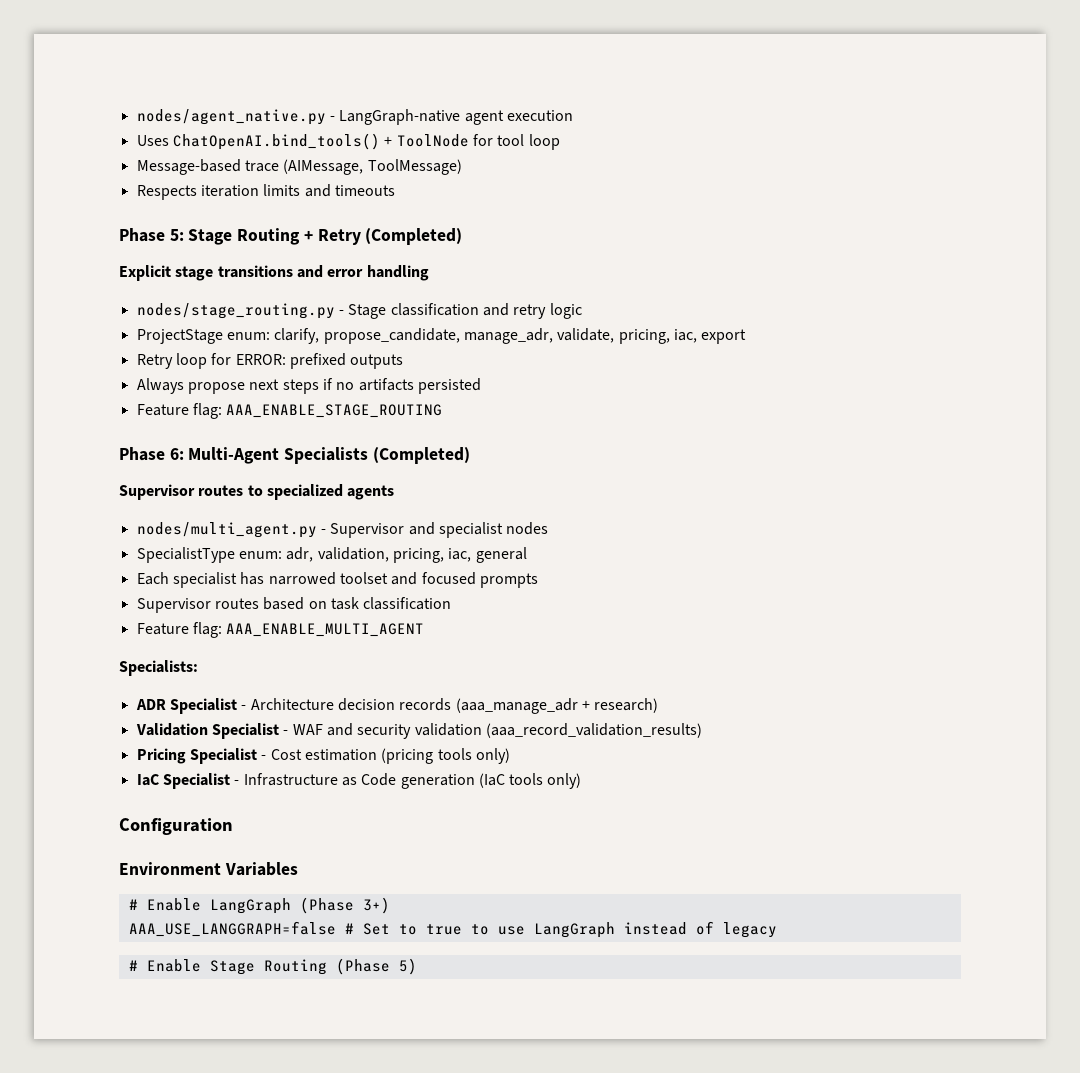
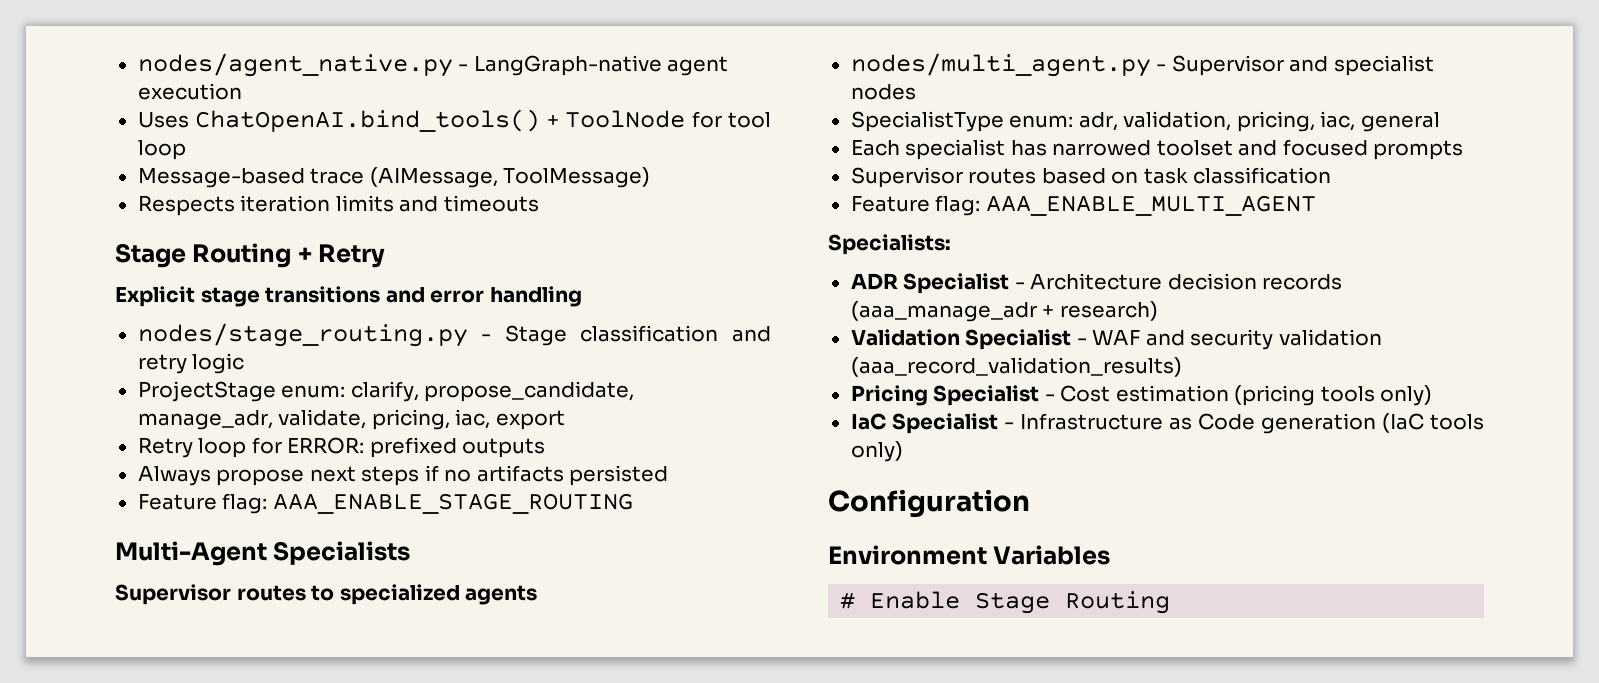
[119,228,184,242] Phase 5: -> (539, 203) none
[365,228,463,245] (Completed) -> (386, 256) none
[119,447,184,461] Phase 6: -> (633, 503) none
[372,447,470,464] (Completed) -> (411, 553) none
[128,897,390,914] [128,921,777,938] // # Enable LangGraph (Phase 3+) // AAA_USE_LANGGRAPH=false # Set to true to use LangGraph instead of legacy -> (1111, 555) none
[335,958,417,975] (Phase 5) -> (1171, 602) none

